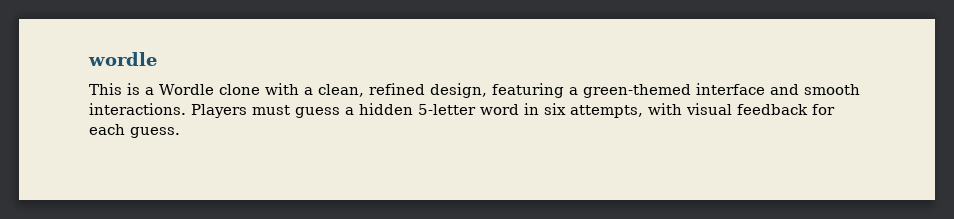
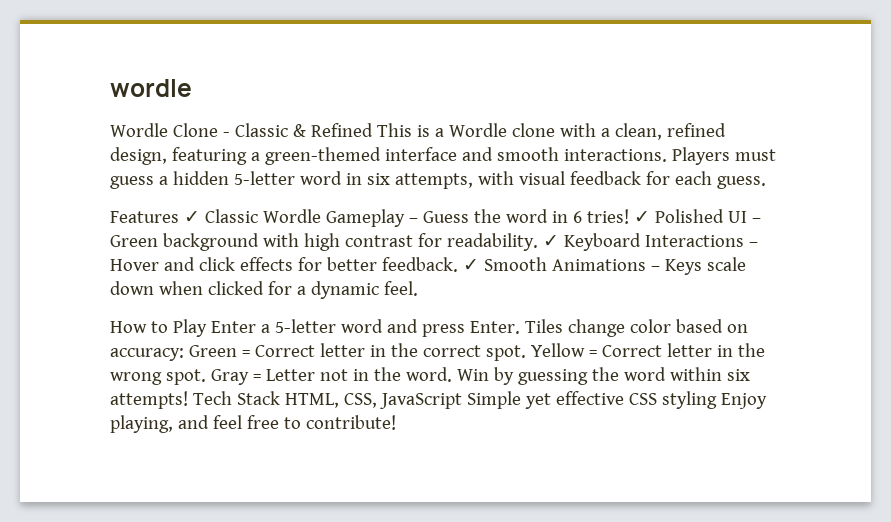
(157, 59) none -> [110,123,373,137] Wordle Clone - Classic & Refined
(180, 132) none -> [110,209,761,227] [110,233,758,251] [110,257,746,275] [110,281,418,299] [110,319,748,337] [110,343,765,361] [110,367,750,385] [110,391,767,409] [110,415,396,433] // Features ✓ Classic Wordle Gameplay – Guess the word in 6 tries! ✓ Polished UI – Green background with high contrast for readability. ✓ Keyboard Interactions – Hover and click effects for better feedback. ✓ Smooth Animations – Keys scale down when clicked for a dynamic feel. // How to Play Enter a 5-letter word and press Enter. Tiles change color based on accuracy: Green = Correct letter in the correct spot. Yellow = Correct letter in the wrong spot. Gray = Letter not in the word. Win by guessing the word within six attempts! Tech Stack HTML, CSS, JavaScript Simple yet effective CSS styling Enjoy playing, and feel free to contribute!

